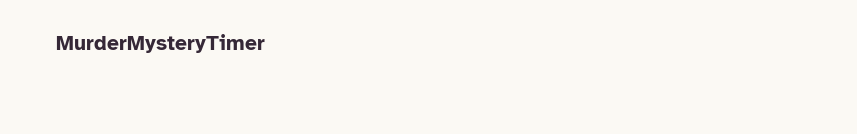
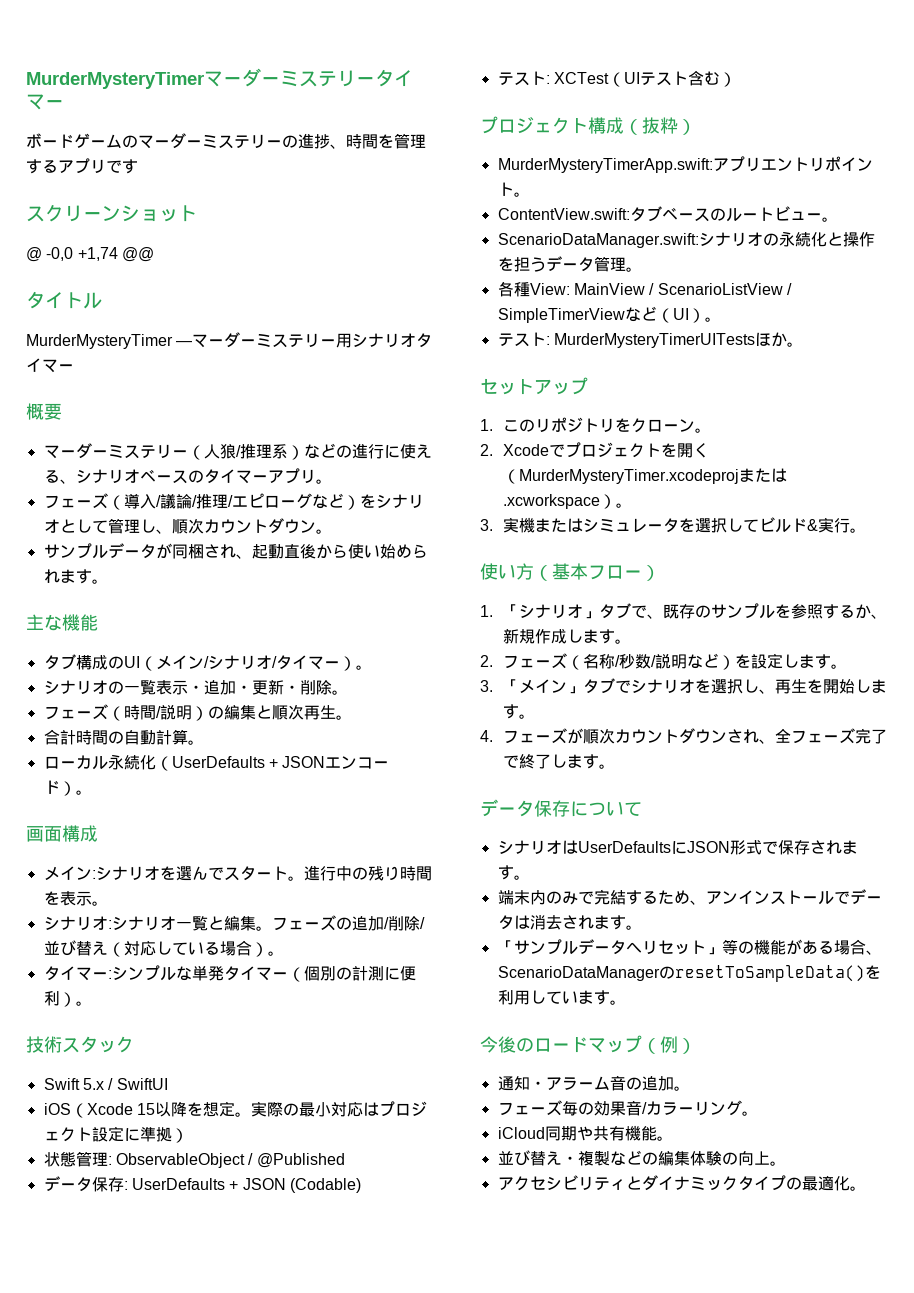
[56,34,265,53] MurderMysteryTimer -> [26,68,413,89] [26,94,64,110] [26,133,426,149] [26,158,138,174] [26,204,197,222] [26,247,154,262] [26,291,102,309] [26,332,433,349] [26,358,74,373] [26,403,62,420] [43,443,432,460] [43,468,332,484] [43,493,424,510] [43,518,332,534] [43,543,428,559] [43,569,108,584] [26,614,98,631] [43,654,372,671] [43,679,348,695] [43,704,352,721] [43,729,204,745] [43,754,390,771] [43,780,92,796] [26,825,98,842] [43,865,432,881] [43,891,108,906] [43,915,425,931] [43,940,284,957] [43,965,416,982] [43,991,92,1007] [26,1036,134,1053] [43,1078,168,1090] [43,1101,427,1118] [43,1126,188,1143] [43,1151,345,1168] [43,1176,361,1193] [497,71,736,87] [480,116,696,135] [497,156,873,173] [497,182,530,197] [497,206,838,222] [497,231,875,248] [497,256,642,272] [497,281,792,297] [497,306,721,323] [497,332,803,348] [480,377,588,395] [480,417,711,433] [480,442,709,458] [502,468,787,484] [502,494,632,509] [480,517,866,533] [480,563,660,581] [480,603,887,619] [502,628,631,644] [480,653,847,670] [480,678,887,694] [502,704,535,719] [480,728,887,744] [502,754,615,769] [480,799,642,817] [497,840,858,855] [497,865,530,880] [497,889,882,905] [497,915,642,930] [497,939,882,955] [497,965,881,982] [497,990,626,1005] [480,1035,696,1054] [497,1075,690,1091] [497,1100,758,1116] [497,1125,673,1141] [497,1150,786,1166] [497,1175,866,1191] MurderMysteryTimerマーダーミステリータイマー // ボードゲームのマーダーミステリーの進捗、時間を管理するアプリです // スクリーンショット // @ -0,0 +1,74 @@ // タイトル // MurderMysteryTimer —マーダーミステリー用シナリオタイマー // 概要 // マーダーミステリー（人狼/推理系）などの進行に使える、シナリオベースのタイマーアプリ。 // フェーズ（導入/議論/推理/エピローグなど）をシナリオとして管理し、順次カウントダウン。 // サンプルデータが同梱され、起動直後から使い始められます。 // 主な機能 // タブ構成のUI（メイン/シナリオ/タイマー）。 // シナリオの一覧表示・追加・更新・削除。 // フェーズ（時間/説明）の編集と順次再生。 // 合計時間の自動計算。 // ローカル永続化（UserDefaults + JSONエンコード）。 // 画面構成 // メイン:シナリオを選んでスタート。進行中の残り時間を表示。 // シナリオ:シナリオ一覧と編集。フェーズの追加/削除/並び替え（対応している場合）。 // タイマー:シンプルな単発タイマー（個別の計測に便利）。 // 技術スタック // Swift 5.x / SwiftUI // iOS（Xcode 15以降を想定。実際の最小対応はプロジェクト設定に準拠） // 状態管理: ObservableObject / @Published // データ保存: UserDefaults + JSON (Codable) // テスト: XCTest（UIテスト含む） // プロジェクト構成（抜粋） // MurderMysteryTimerApp.swift:アプリエントリポイント。 // ContentView.swift:タブベースのルートビュー。 // ScenarioDataManager.swift:シナリオの永続化と操作を担うデータ管理。 // 各種View: MainView / ScenarioListView / SimpleTimerViewなど（UI）。 // テスト: MurderMysteryTimerUITestsほか。 // セットアップ // 1.このリポジトリをクローン。 // 2. Xcodeでプロジェクトを開く（MurderMysteryTimer.xcodeprojまたは.xcworkspace）。 // 3.実機またはシミュレータを選択してビルド&実行。 // 使い方（基本フロー） // 1.「シナリオ」タブで、既存のサンプルを参照するか、新規作成します。 // 2.フェーズ（名称/秒数/説明など）を設定します。 // 3.「メイン」タブでシナリオを選択し、再生を開始します。 // 4.フェーズが順次カウントダウンされ、全フェーズ完了で終了します。 // データ保存について // シナリオはUserDefaultsにJSON形式で保存されます。 // 端末内のみで完結するため、アンインストールでデータは消去されます。 // 「サンプルデータへリセット」等の機能がある場合、ScenarioDataManagerのresetToSampleData()を利用しています。 // 今後のロードマップ（例） // 通知・アラーム音の追加。 // フェーズ毎の効果音/カラーリング。 // iCloud同期や共有機能。 // 並び替え・複製などの編集体験の向上。 // アクセシビリティとダイナミックタイプの最適化。

